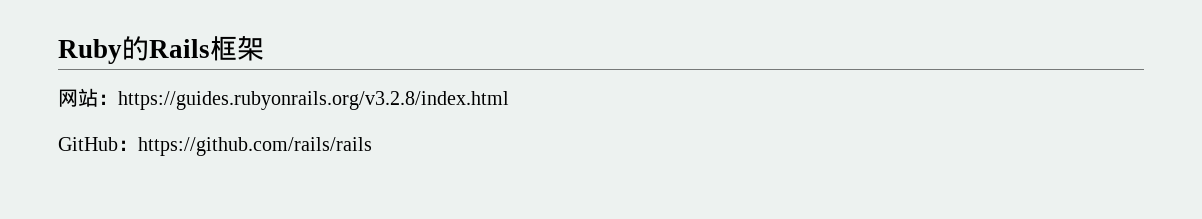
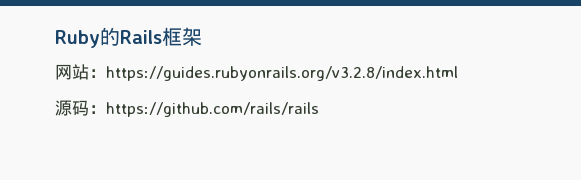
[58,137,118,151] GitHub -> [55,100,89,116] 源码

